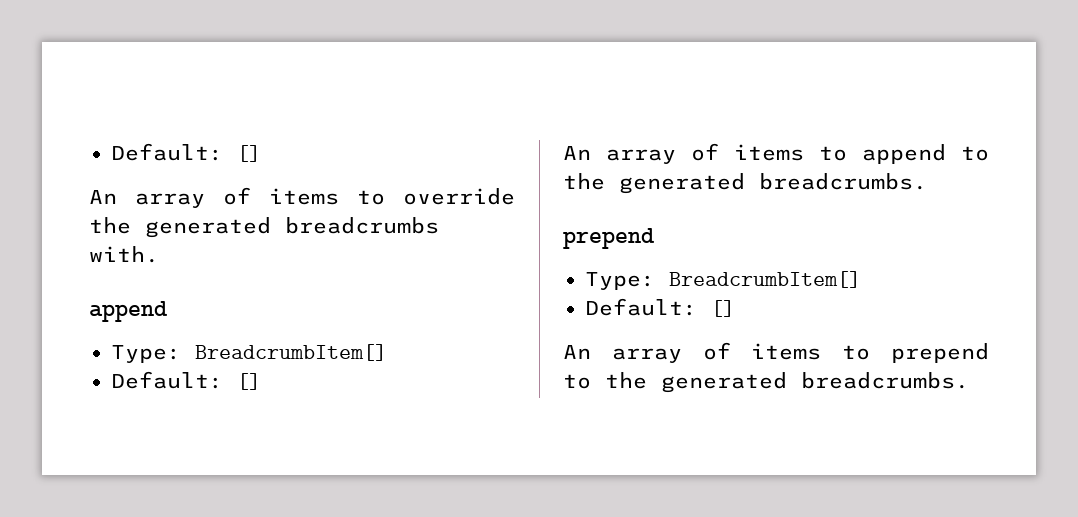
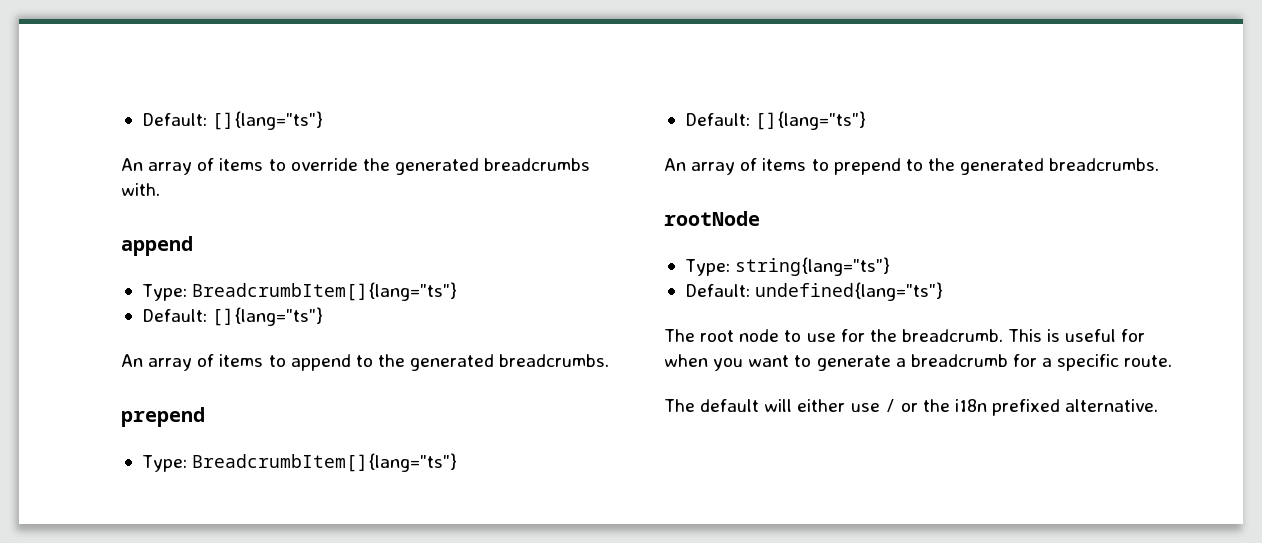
[111,143,261,162] Default: [] -> [141,111,324,130] Default: []{lang="ts"}
[195,344,387,361] [111,371,261,390] BreadcrumbItem[] // Default: [] -> [192,282,458,301] [141,307,324,326] BreadcrumbItem[]{lang="ts"} // Default: []{lang="ts"}
[669,271,861,288] [585,298,735,317] BreadcrumbItem[] // Default: [] -> [192,453,458,472] [684,111,867,130] BreadcrumbItem[]{lang="ts"} // Default: []{lang="ts"}
(969, 380) none -> [664,211,760,226] [684,257,891,276] [684,282,944,301] [664,329,1146,342] [664,354,1173,371] [664,399,1159,416] // rootNode // Type: string{lang="ts"} // Default: undefined{lang="ts"} // The root node to use for the breadcrumb. This is useful for when you want to generate a breadcrumb for a specific route. // The default will either use / or the i18n prefixed alternative.

